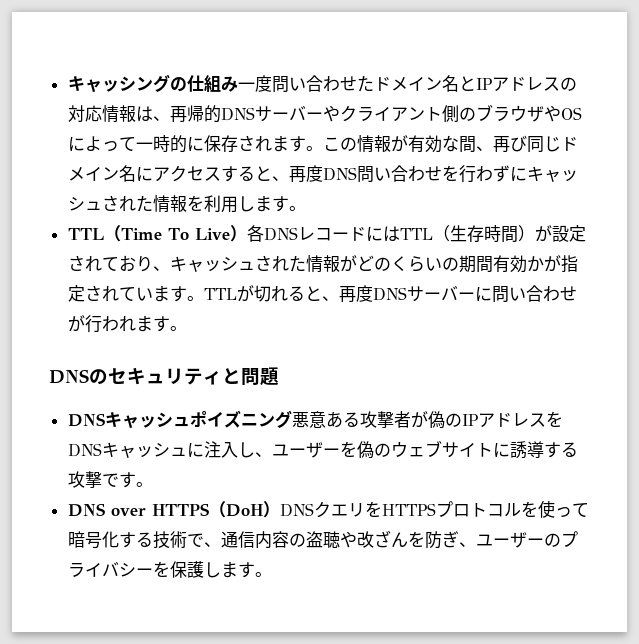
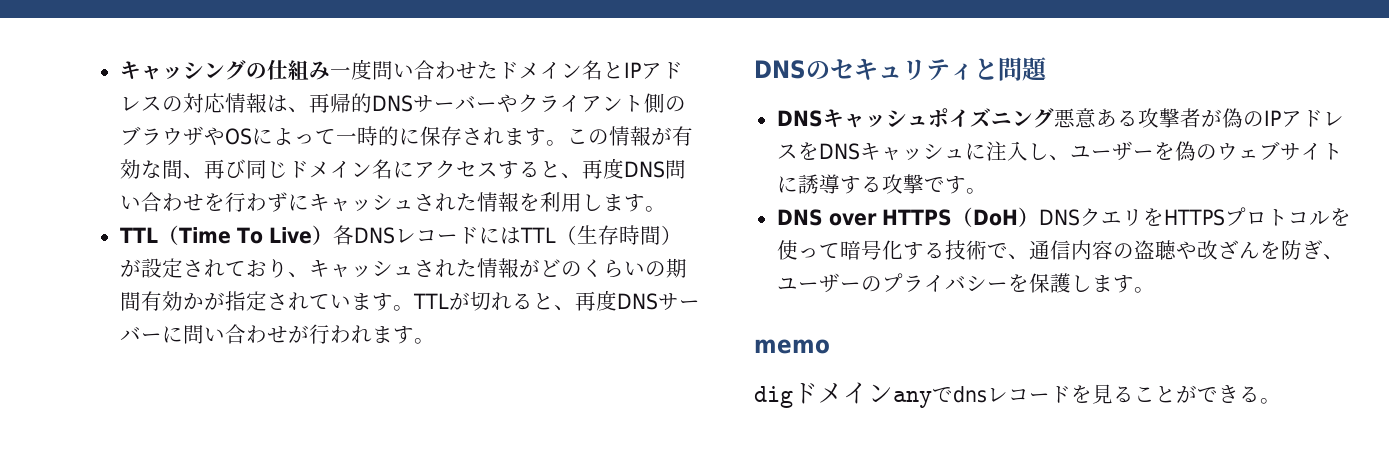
(272, 574) none -> [754,339,830,354] [754,382,1281,408] // memo // digドメインanyでdnsレコードを見ることができる。

